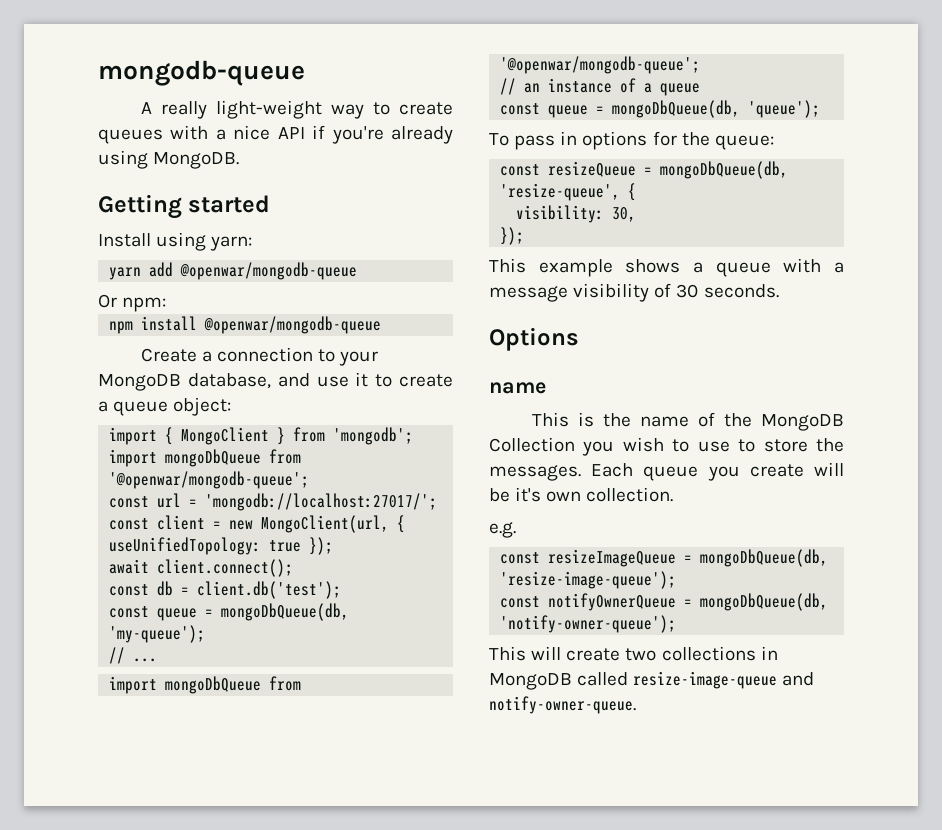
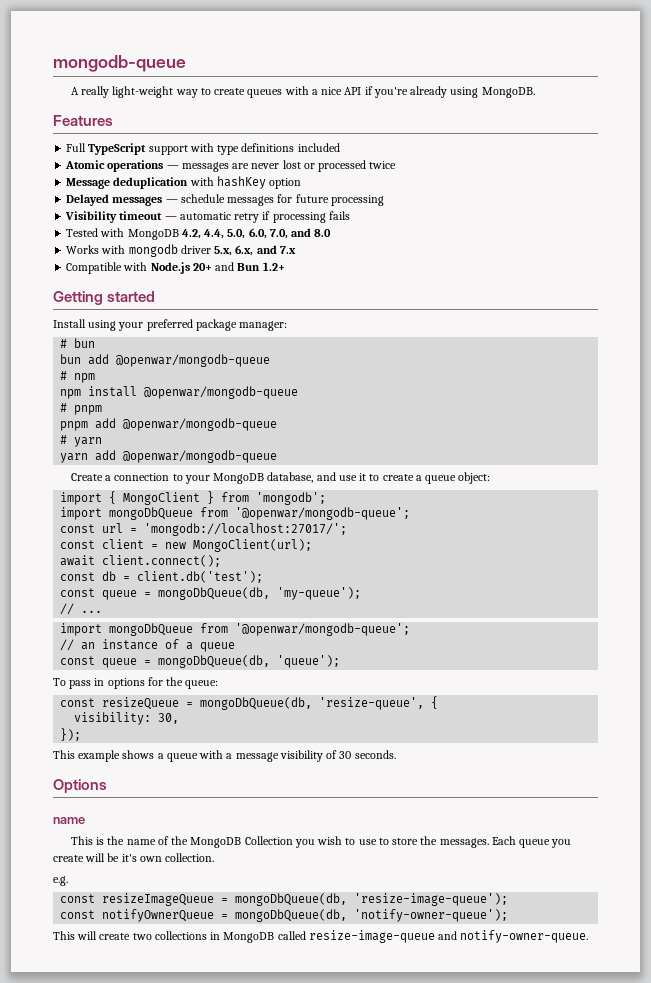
[98,194,271,219] [98,232,253,251] [109,262,358,280] [98,294,167,312] [109,316,198,334] Getting started // Install using yarn: // yarn add @openwar/mongodb-queue // Or npm: // npm install -> [53,115,113,126] [66,143,340,155] [65,160,397,172] [66,176,302,189] [66,194,384,206] [65,211,350,223] [66,228,332,240] [66,244,296,257] [66,262,285,274] [53,291,156,305] [53,319,288,331] [60,338,96,348] [60,354,271,367] [60,371,96,383] [60,386,299,399] [60,403,103,415] [60,418,278,431] [60,435,103,447] [60,450,117,463] Features // Full TypeScript support with type definitions included // Atomic operations — messages are never lost or processed twice // Message deduplication with hashKey option // Delayed messages — schedule messages for future processing // Visibility timeout — automatic retry if processing fails // Tested with MongoDB 4.2, 4.4, 5.0, 6.0, 7.0, and 8.0 // Works with mongodb driver 5.x, 6.x, and 7.x // Compatible with Node.js 20+ and Bun 1.2+ // Getting started // Install using your preferred package manager: // # bun // bun add @openwar/mongodb-queue // # npm // npm install @openwar/mongodb-queue // # pnpm // pnpm add @openwar/mongodb-queue // # yarn // yarn add
[261,515,406,533] [109,537,334,555] MongoClient(url, { useUnifiedTopology: true }); -> [193,539,313,552] MongoClient(url);

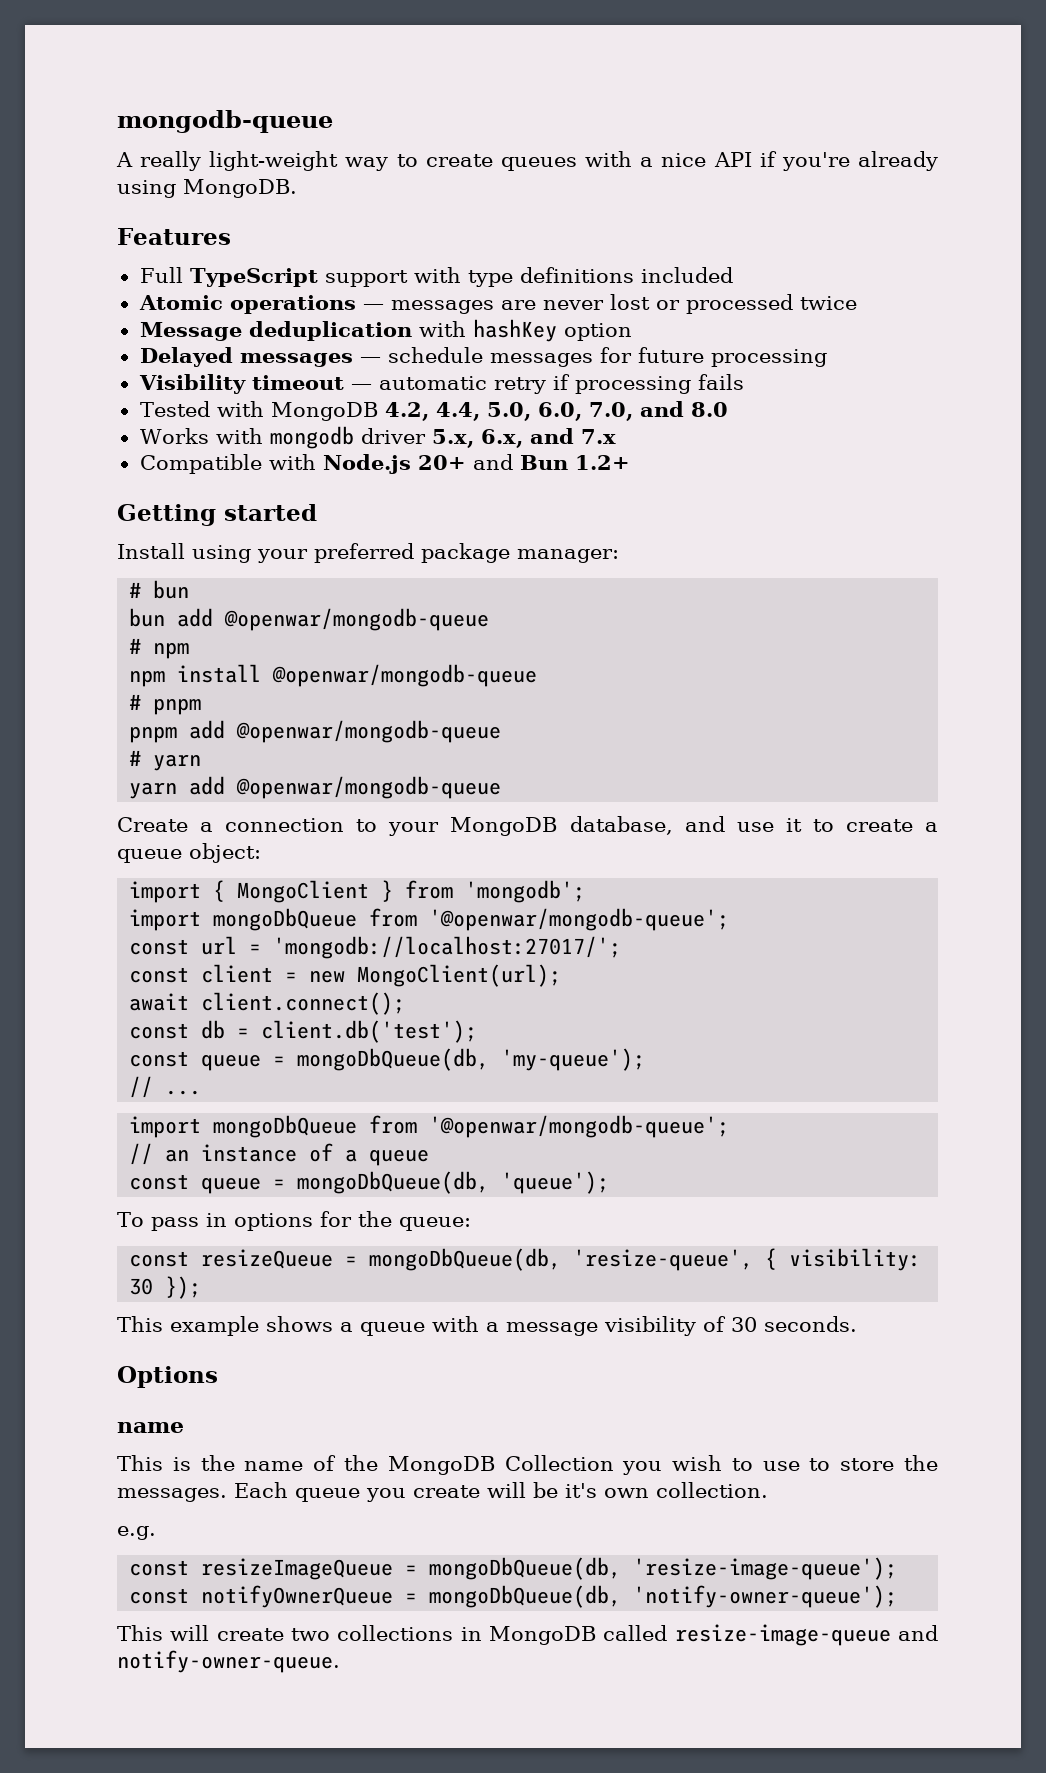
[74,712,180,725] // visibility: 30, // -> [789,1248,922,1271] [129,1278,154,1295] visibility: 30

